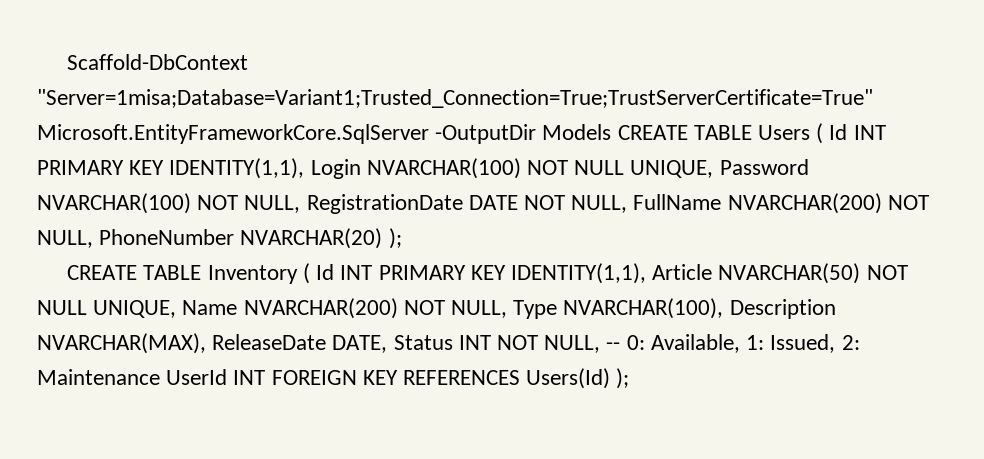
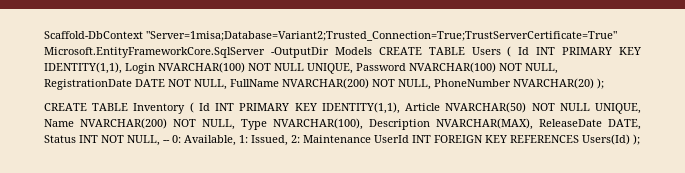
[37,89,873,108] "Server=1misa;Database=Variant1;Trusted_Connection=True;TrustServerCertificate=True" -> [146,31,617,41] "Server=1misa;Database=Variant2;Trusted_Connection=True;TrustServerCertificate=True"

